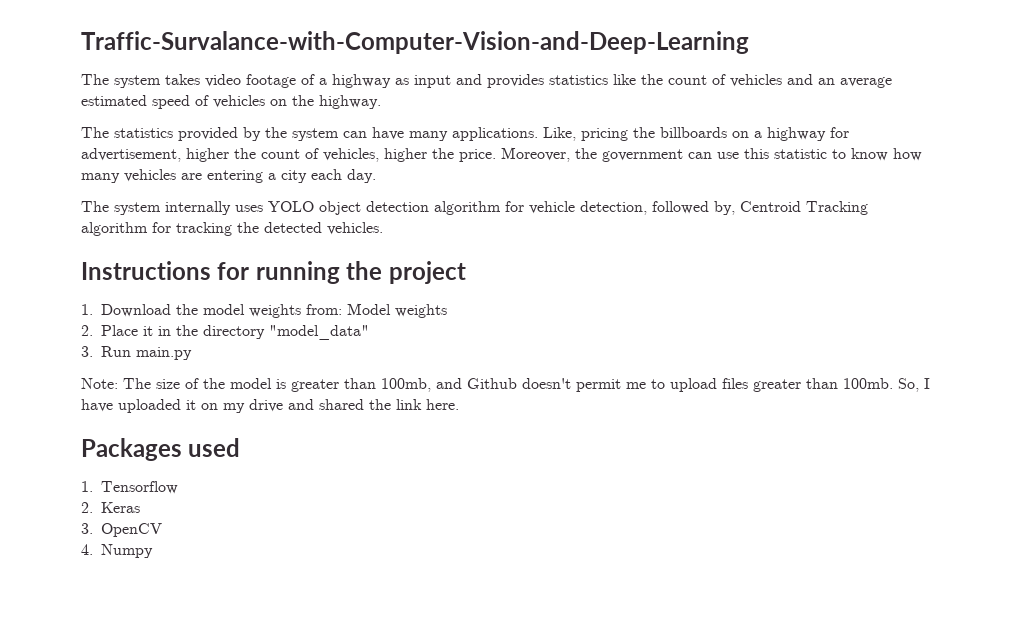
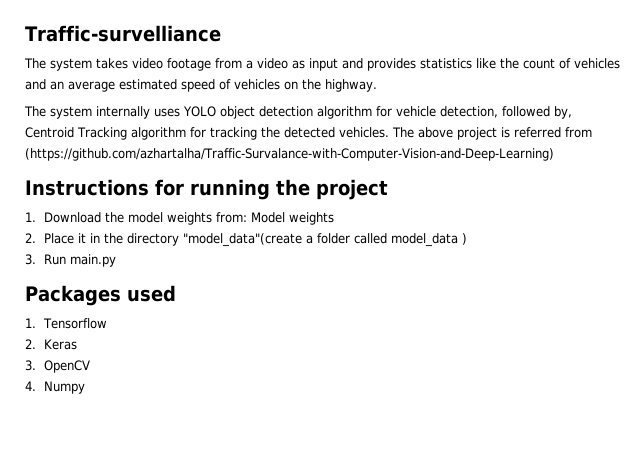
[81,31,749,54] Traffic-Survalance-with-Computer-Vision-and-Deep-Learning -> [25,25,221,42] Traffic-survelliance
[301,74,391,88] of a highway -> [215,58,288,69] from a video
[81,127,849,141] [81,147,922,162] [81,169,376,183] // The statistics provided by the system can have many applications. Like, pricing the billboards on a highway for advertisement, higher the count of vehicles, higher the price. Moreover, the government can use this statistic to know how many vehicles are entering a city each day. -> (377, 85) none
(383, 228) none -> [391,127,592,140] [25,148,554,161] The above project is referred from (https://github.com/azhartalha/Traffic-Survalance-with-Computer-Vision-and-Deep-Learning)
[269,325,369,340] [81,346,192,360] [81,378,930,392] [81,399,459,413] "model_data" // 3. Run main.py // Note: The size of the model is greater than 100mb, and Github doesn't permit me to upload files greater than 100mb. So, I have uploaded it on my drive and shared the link here. -> [182,233,467,247] [25,254,116,267] "model_data"(create a folder called model_data ) // 3. Run main.py

